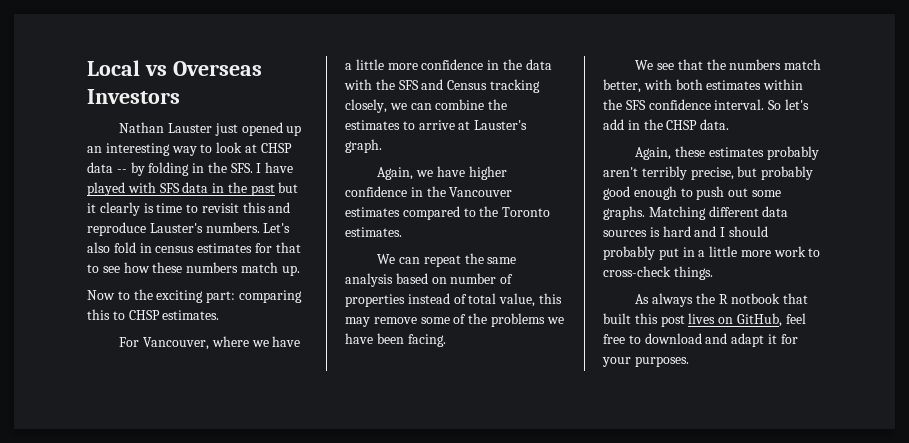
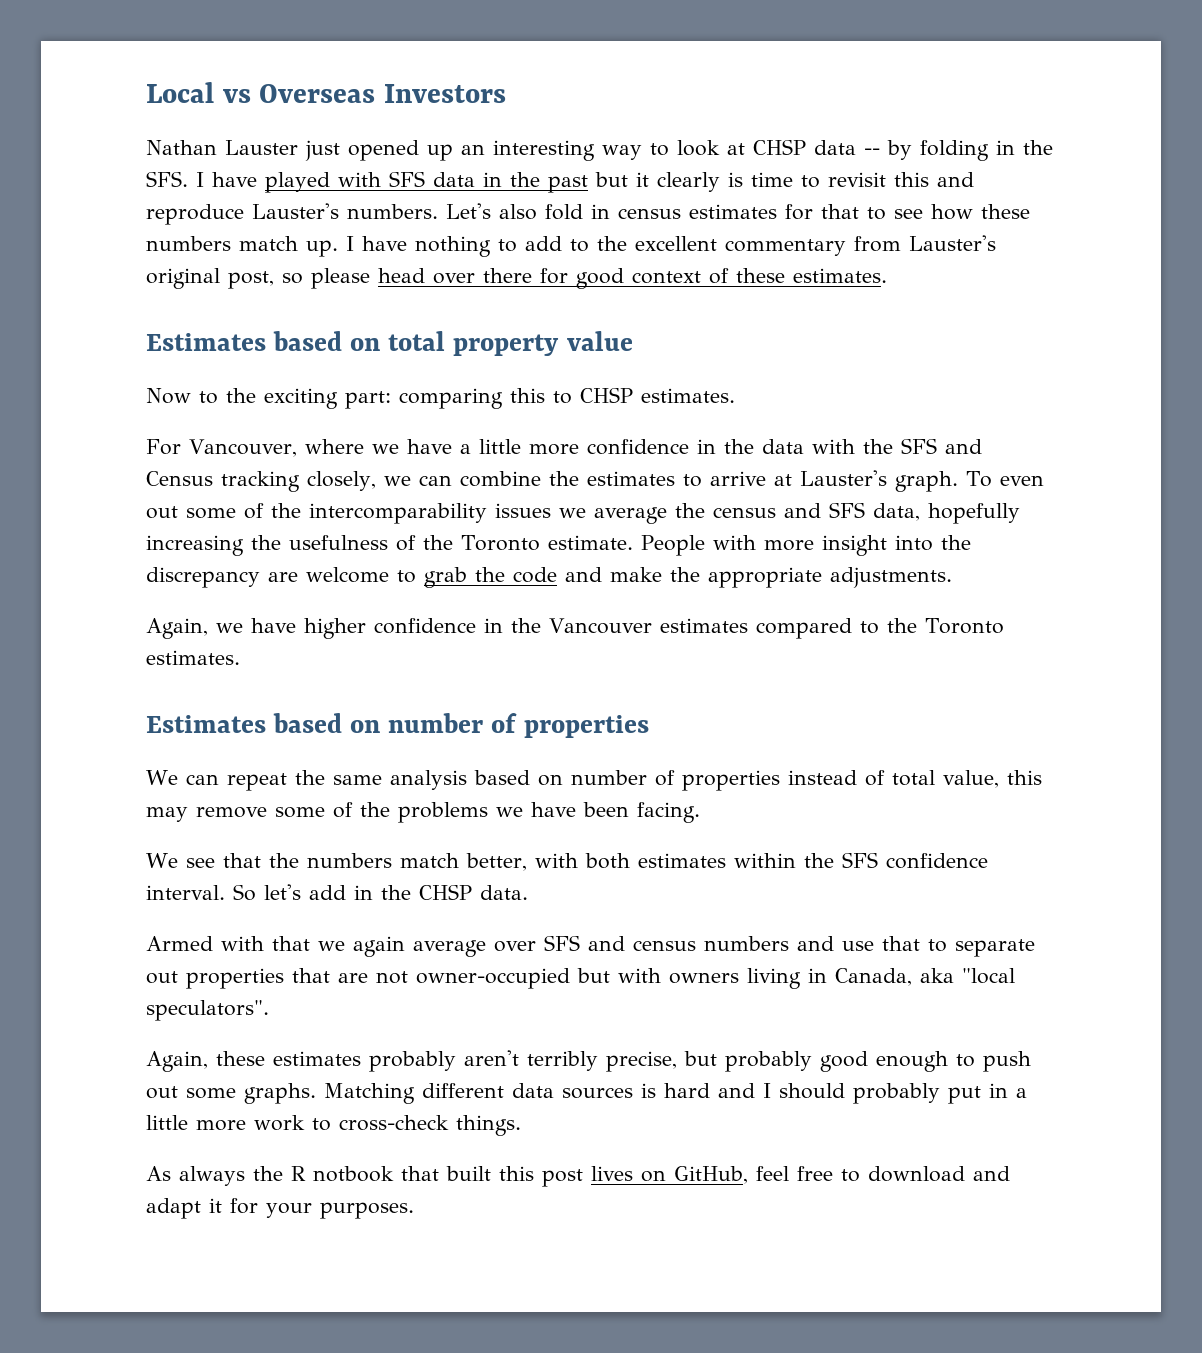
(300, 270) none -> [346,235,996,257] [146,268,887,289] [146,331,633,356] I have nothing to add to the excellent commentary from Lauster's original post, so please head over there for good context of these estimates. // Estimates based on total property value
(382, 146) none -> [965,471,1044,487] [146,502,1020,524] [146,535,971,556] [146,567,952,588] To even out some of the intercomparability issues we average the census and SFS data, hopefully increasing the usefulness of the Toronto estimate. People with more insight into the discrepancy are welcome to grab the code and make the appropriate adjustments.
(402, 232) none -> [146,713,649,738] // Estimates based on number of properties
(730, 124) none -> [146,935,1035,957] [146,968,1015,989] [146,1000,269,1021] // Armed with that we again average over SFS and census numbers and use that to separate out properties that are not owner-occupied but with owners living in Canada, aka "local speculators".

